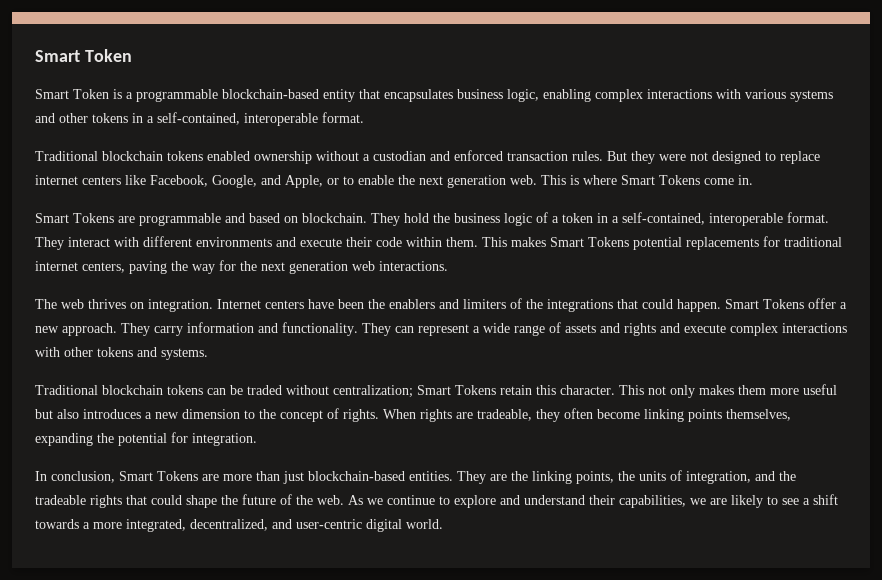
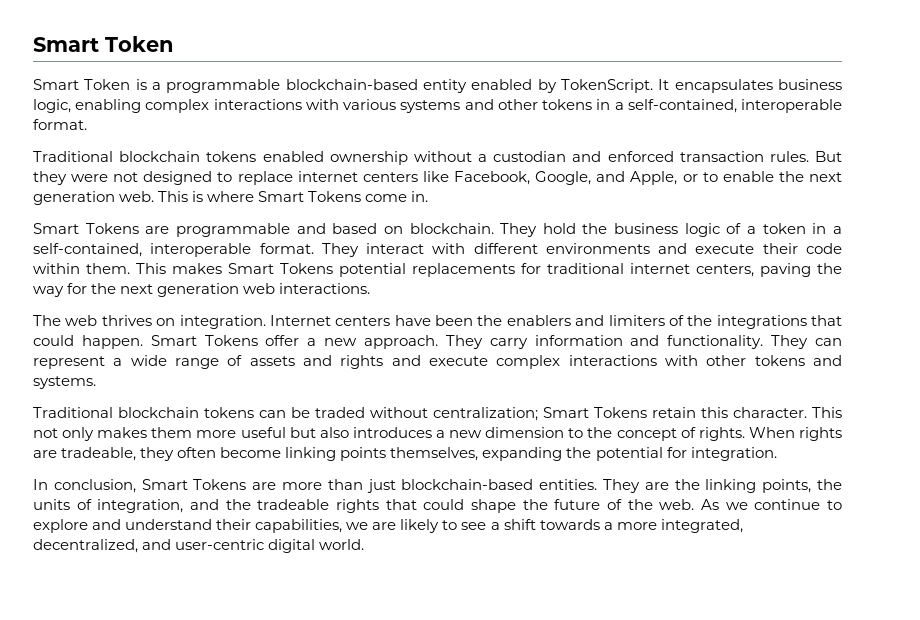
[359,89,380,99] that -> [471,79,670,93] enabled by TokenScript. It

